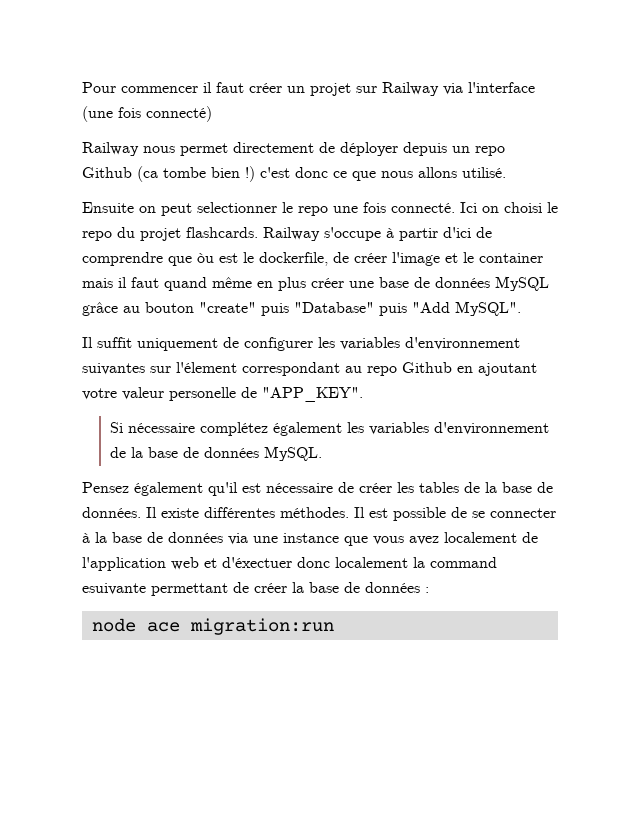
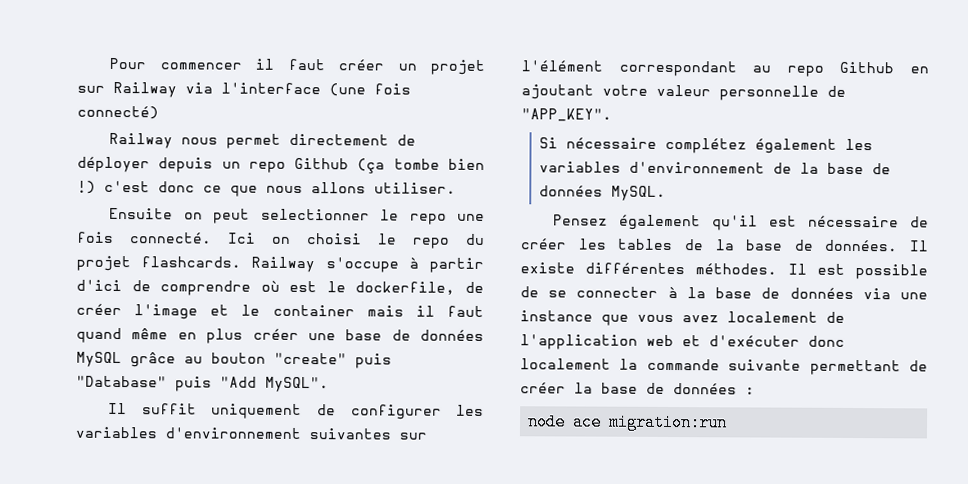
[137,166,158,182] (ca -> [357,158,386,174] (ça
[462,167,506,178] utilisé. -> [374,182,456,194] utiliser.
[168,253,214,266] que òu -> [260,280,280,292] où
[176,362,237,373] l'élement -> [521,60,603,72] l'élément
[169,387,236,401] personelle -> [719,85,819,101] personnelle
[222,557,292,568] d'éxectuer -> [709,335,800,347] d'exécuter
[430,557,497,568] [82,583,146,595] command esuivante -> [646,358,802,371] commande suivante

